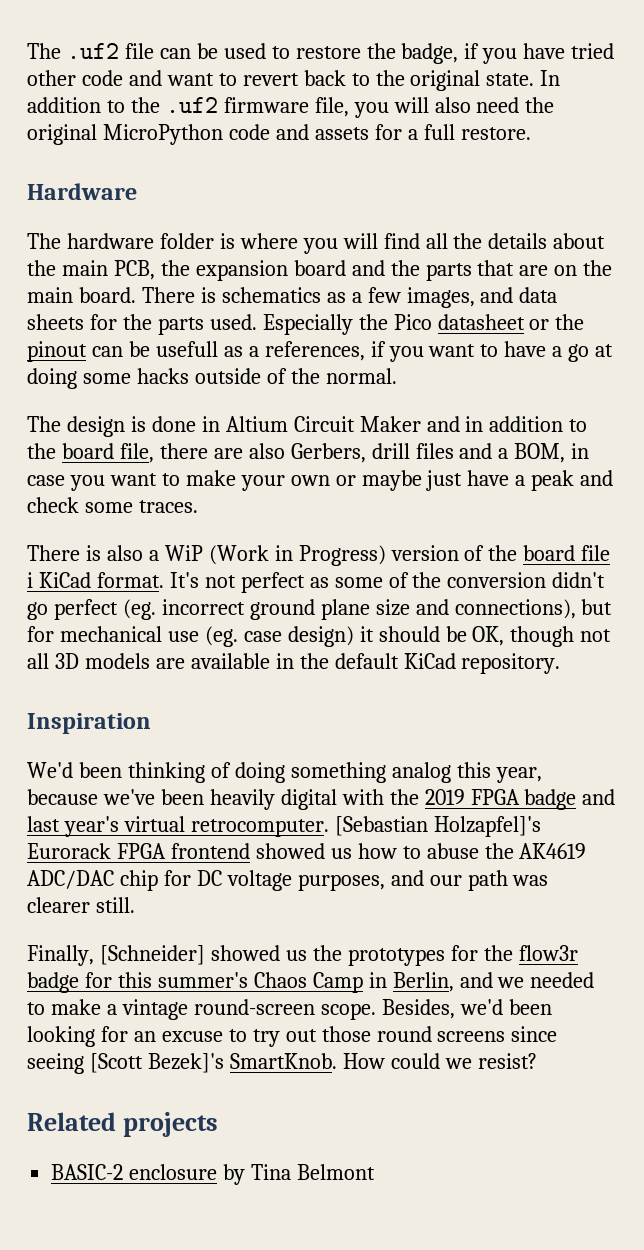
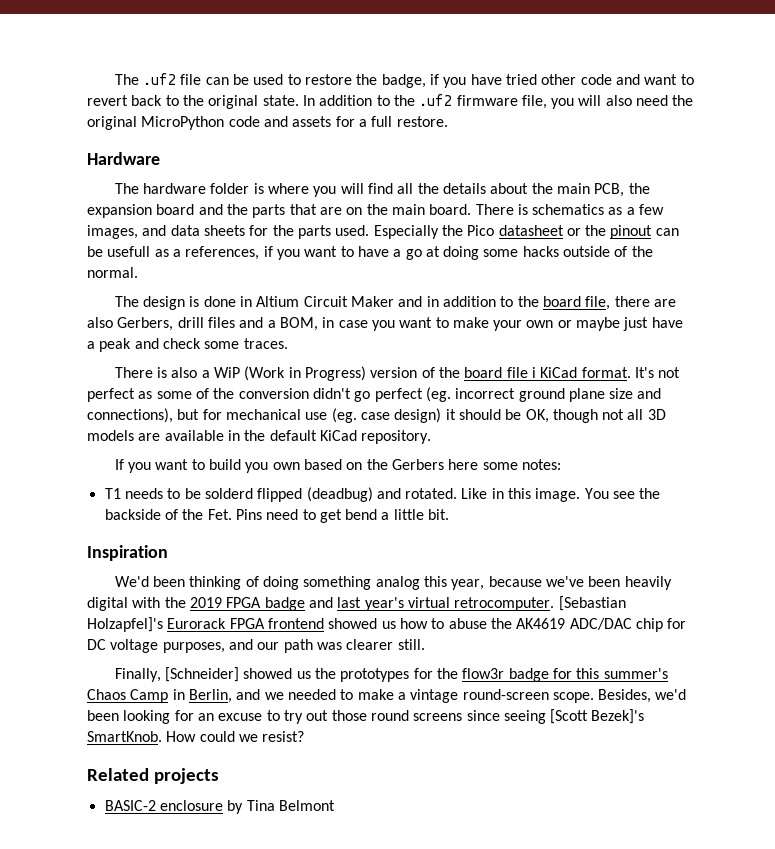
(561, 663) none -> [114,459,561,473] [104,487,661,502] [104,509,450,523] // If you want to build you own based on the Gerbers here some notes: // T1 needs to be solderd flipped (deadbug) and rotated. Like in this image. You see the backside of the Fet. Pins need to get bend a little bit.

